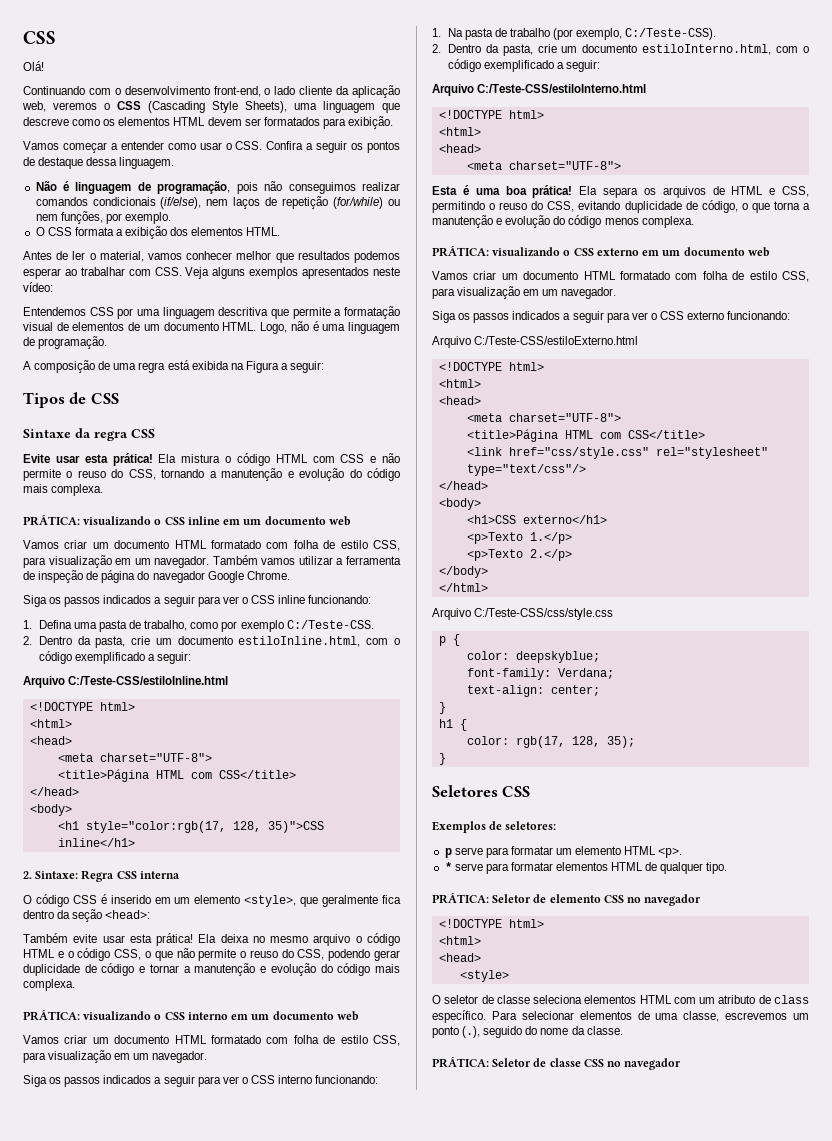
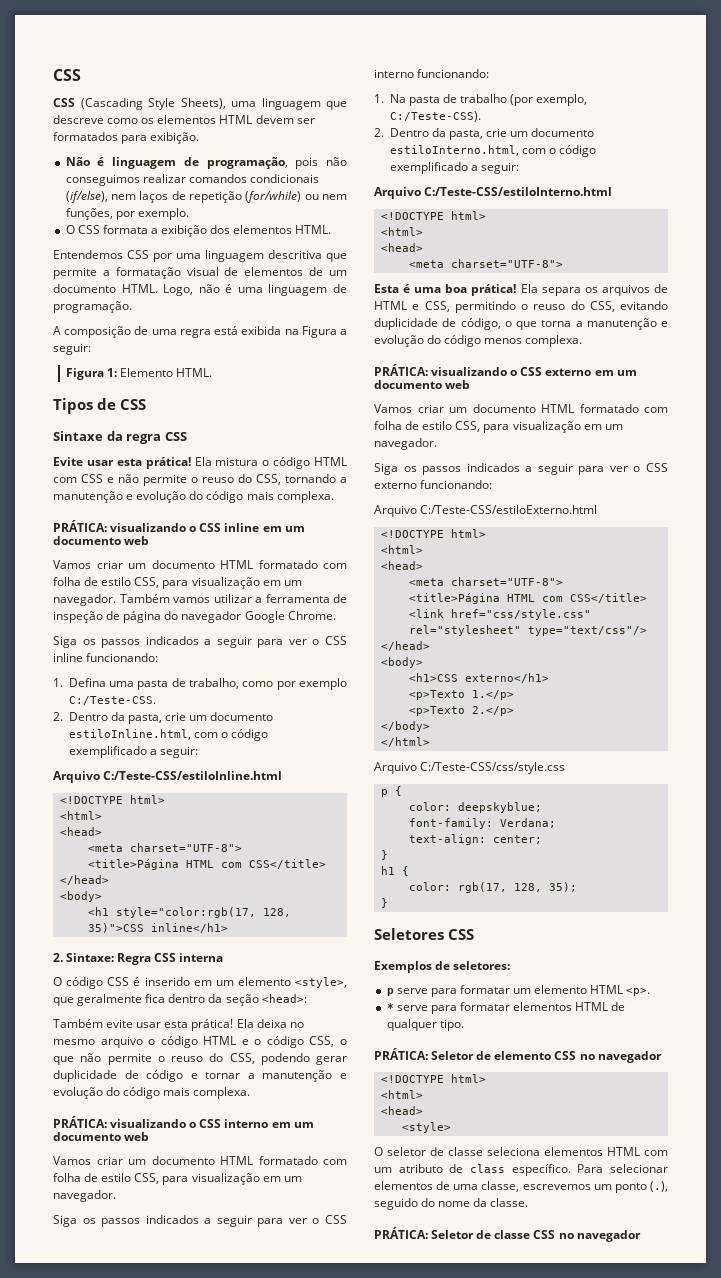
[23,31,56,44] [23,61,44,71] [23,85,401,98] [22,101,110,112] CSS // Olá! // Continuando com o desenvolvimento front-end, o lado cliente da aplicação web, veremos o -> [53,69,81,81] CSS //
[23,141,400,153] [23,157,175,169] // Vamos começar a entender como usar o CSS. Confira a seguir os pontos de destaque dessa linguagem. -> (200, 138) none
[23,251,400,263] [23,267,401,279] [23,282,53,292] // Antes de ler o material, vamos conhecer melhor que resultados podemos esperar ao trabalhar com CSS. Veja alguns exemplos apresentados neste vídeo: -> (332, 229) none
(325, 367) none -> [66,368,213,380] // Figura 1: Elemento HTML.

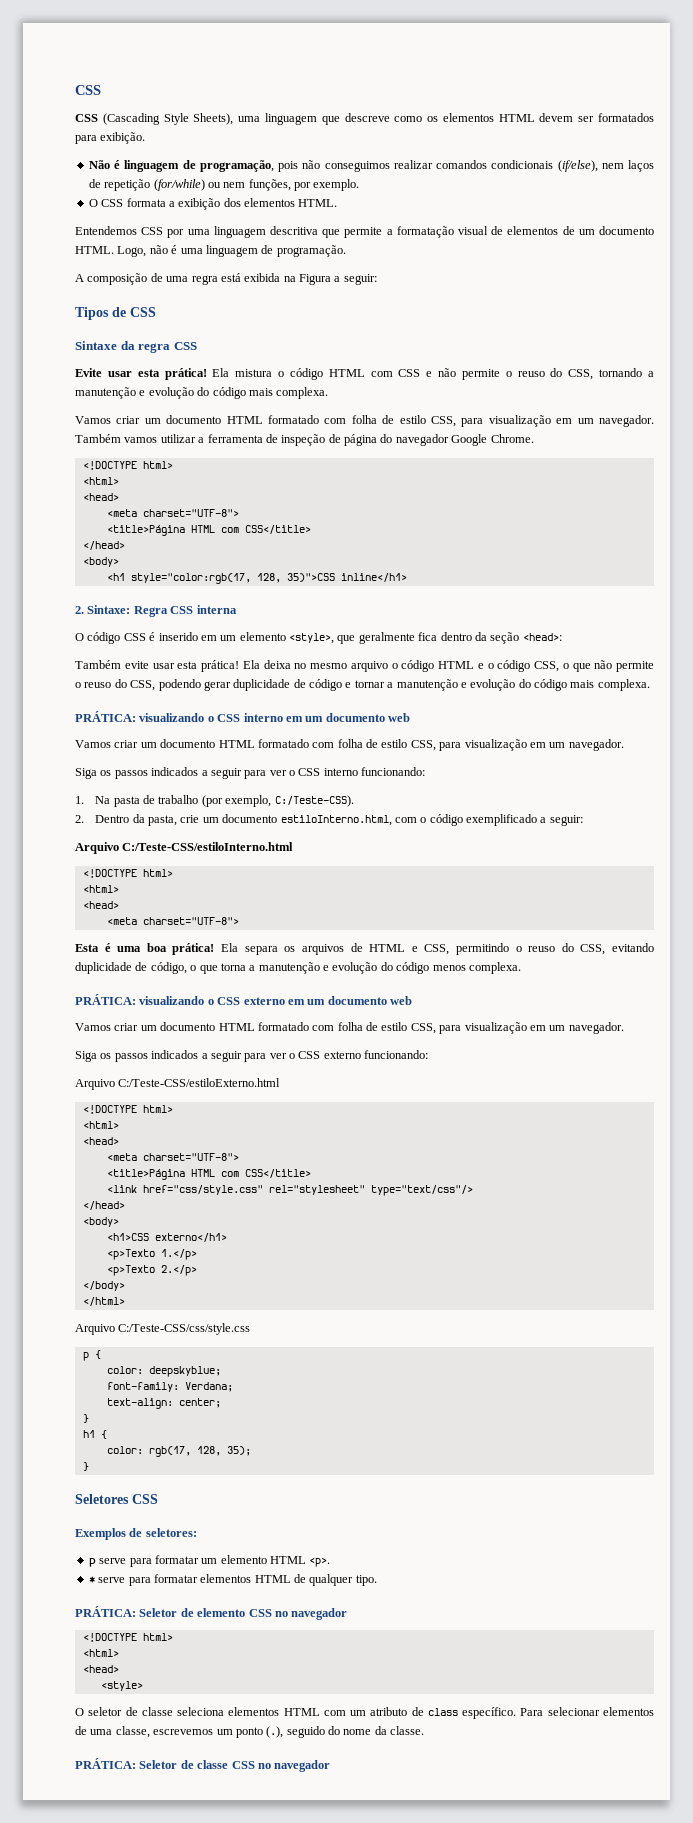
[66,368,213,380] // Figura 1: Elemento HTML. -> (377, 279) none
[53,520,305,532] [53,536,150,545] // PRÁTICA: visualizando o CSS inline em um documento web -> (329, 393) none
[53,636,347,648] [53,653,159,662] [53,678,348,690] [68,696,156,705] [53,712,274,724] [68,729,269,741] [68,746,198,758] [53,771,283,783] // Siga os passos indicados a seguir para ver o CSS inline funcionando: // 1. Defina uma pasta de trabalho, como por exemplo C:/Teste-CSS. // 2. Dentro da pasta, crie um documento estiloInline.html, com o código exemplificado a seguir: // Arquivo C:/Teste-CSS/estiloInline.html -> (534, 438) none

